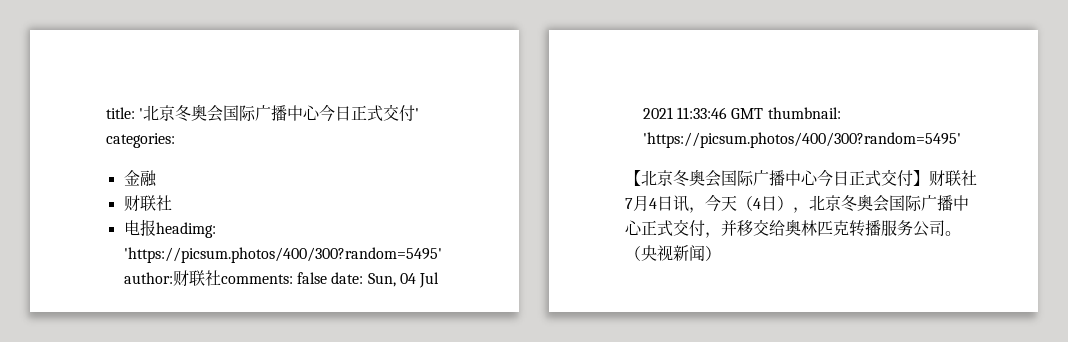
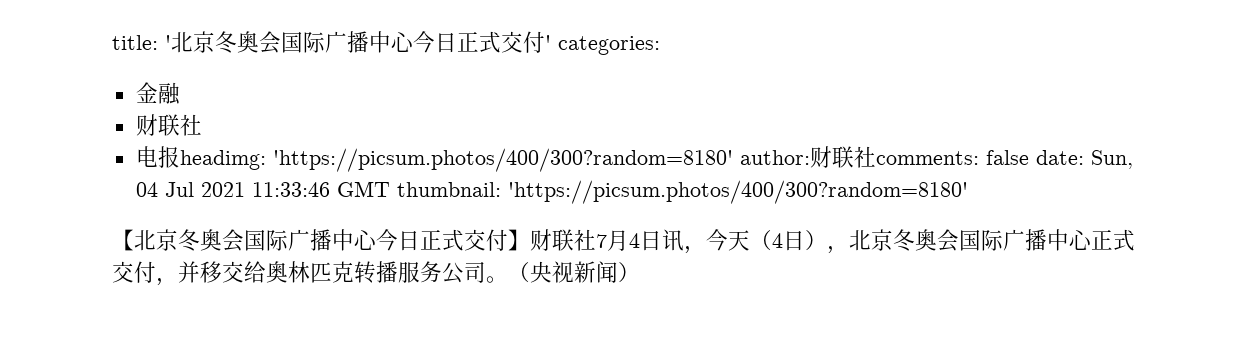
[123,247,442,263] 'https://picsum.photos/400/300?random=5495' -> [272,148,733,172] 'https://picsum.photos/400/300?random=8180'
[642,132,961,148] 'https://picsum.photos/400/300?random=5495' -> [507,180,968,204] 'https://picsum.photos/400/300?random=8180'

